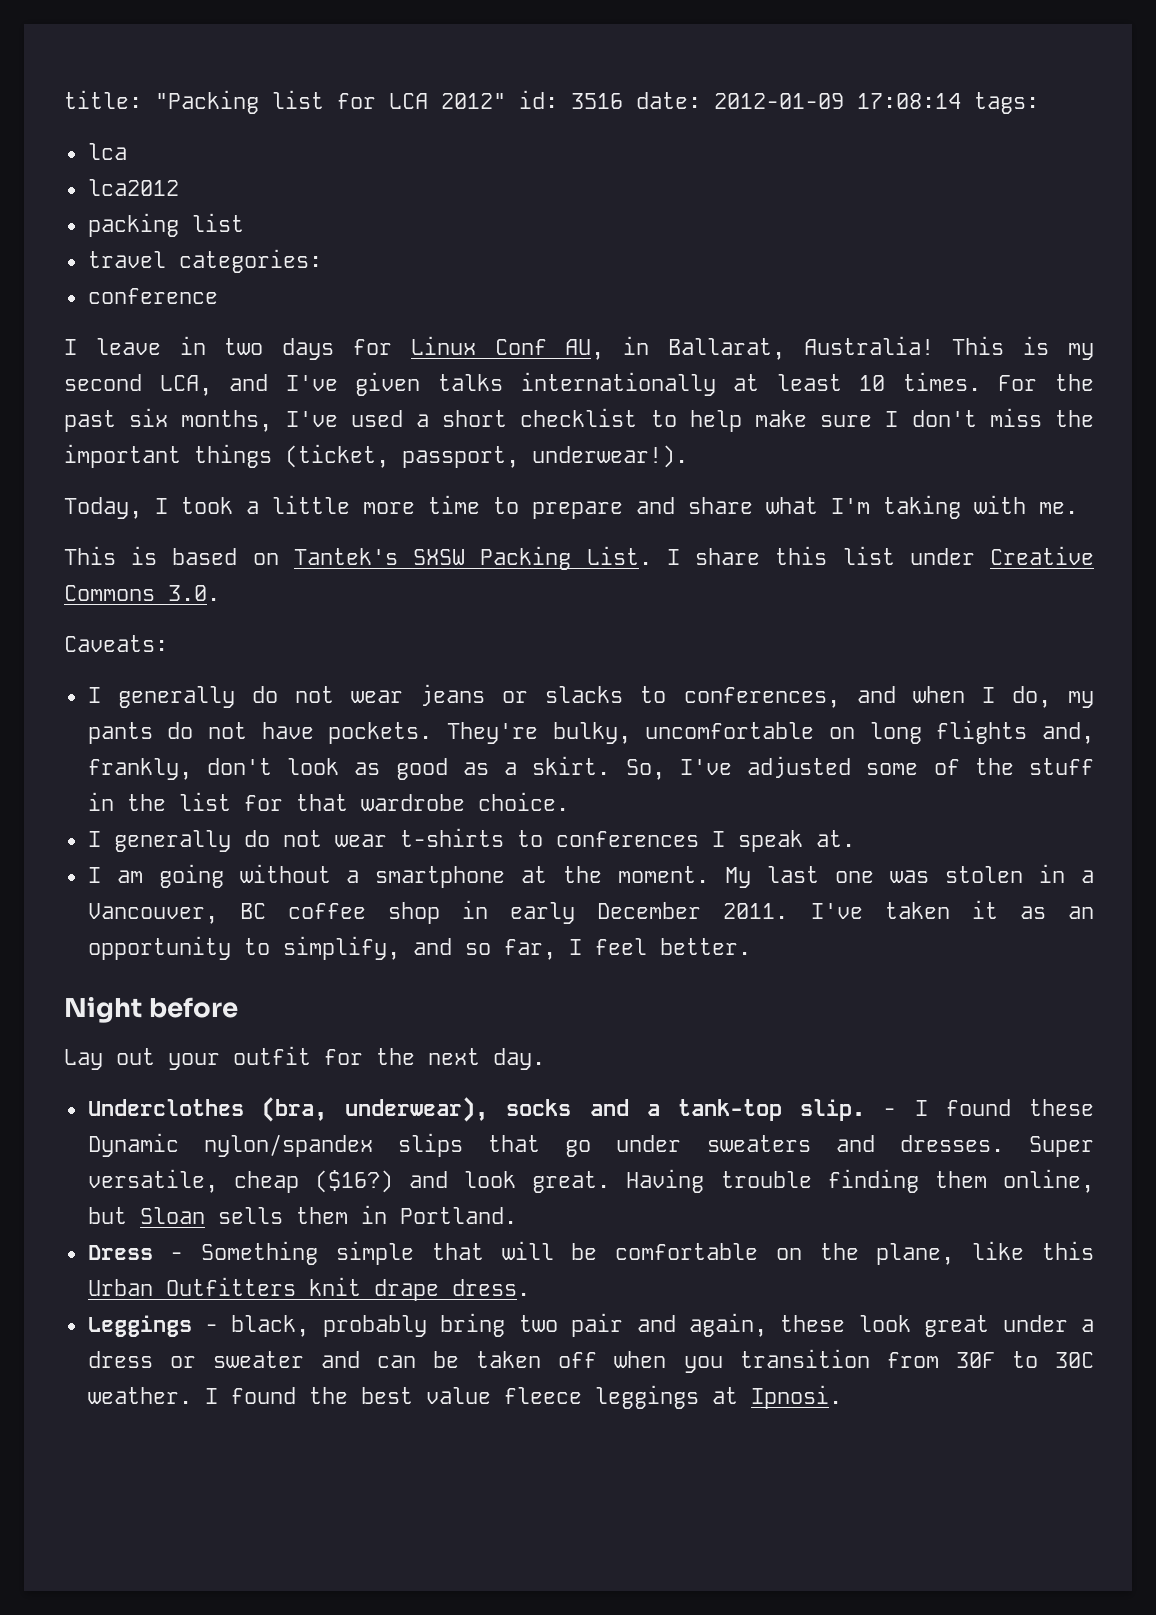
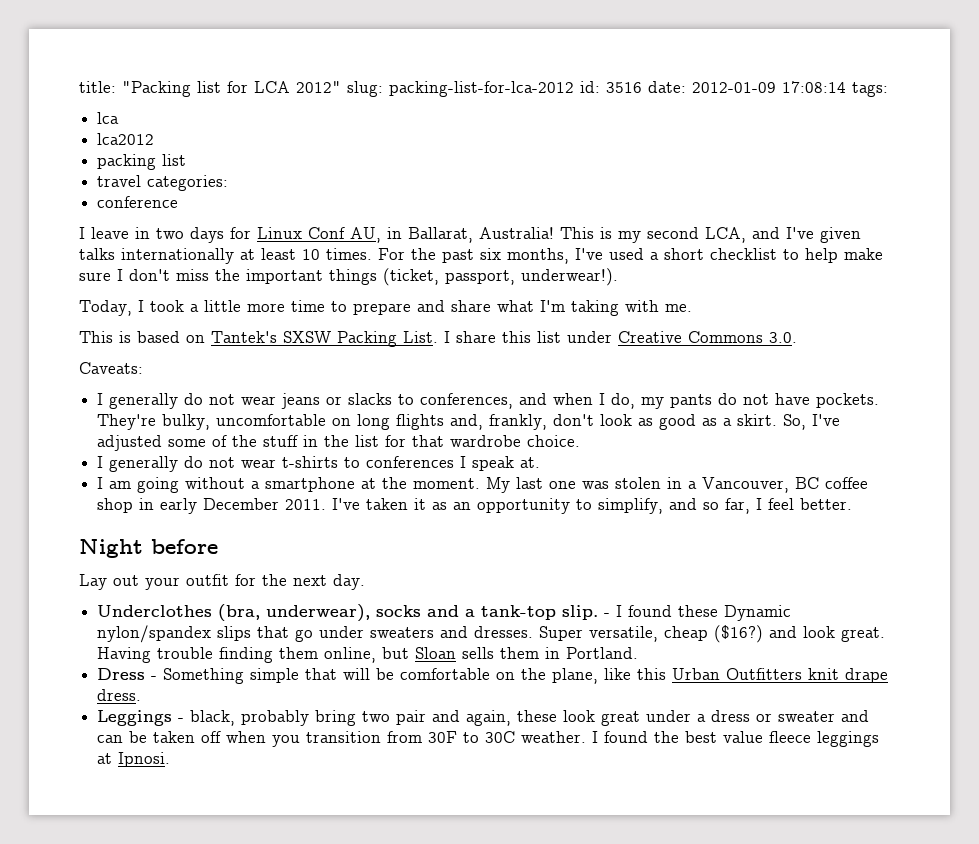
(506, 101) none -> [347,81,574,97] slug: packing-list-for-lca-2012

